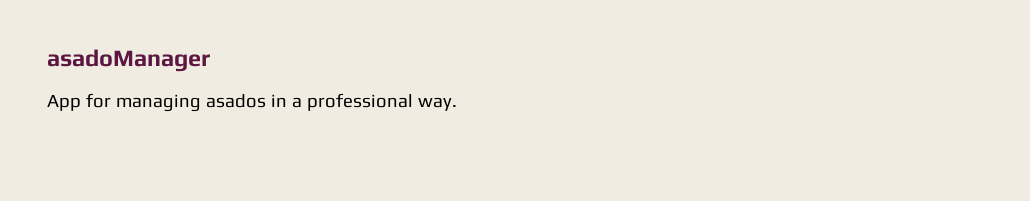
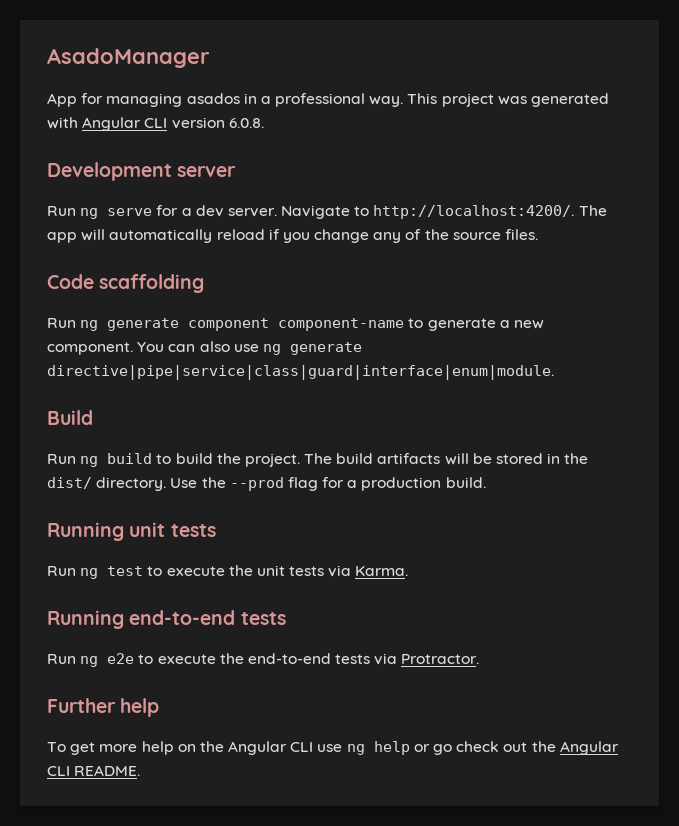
[47,49,210,72] asadoManager -> [47,48,210,68] AsadoManager
(457, 104) none -> [407,93,610,107] [47,117,264,131] [47,162,237,181] [47,205,607,219] [47,229,539,243] [47,274,205,293] [47,318,544,331] [47,341,362,355] [47,365,554,380] [47,410,93,425] [47,453,589,467] [47,477,486,491] [47,522,216,541] [47,565,409,579] [47,610,286,629] [47,653,480,667] [47,698,160,717] [47,741,619,755] [47,765,141,776] This project was generated with Angular CLI version 6.0.8. // Development server // Run ng serve for a dev server. Navigate to http://localhost:4200/. The app will automatically reload if you change any of the source files. // Code scaffolding // Run ng generate component component-name to generate a new component. You can also use ng generate directive|pipe|service|class|guard|interface|enum|module. // Build // Run ng build to build the project. The build artifacts will be stored in the dist/ directory. Use the --prod flag for a production build. // Running unit tests // Run ng test to execute the unit tests via Karma. // Running end-to-end tests // Run ng e2e to execute the end-to-end tests via Protractor. // Further help // To get more help on the Angular CLI use ng help or go check out the Angular CLI README.

